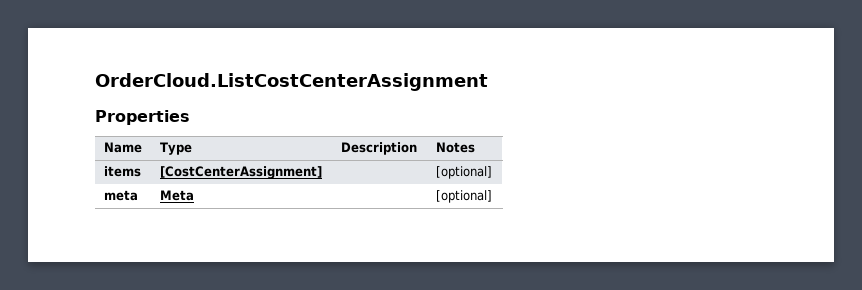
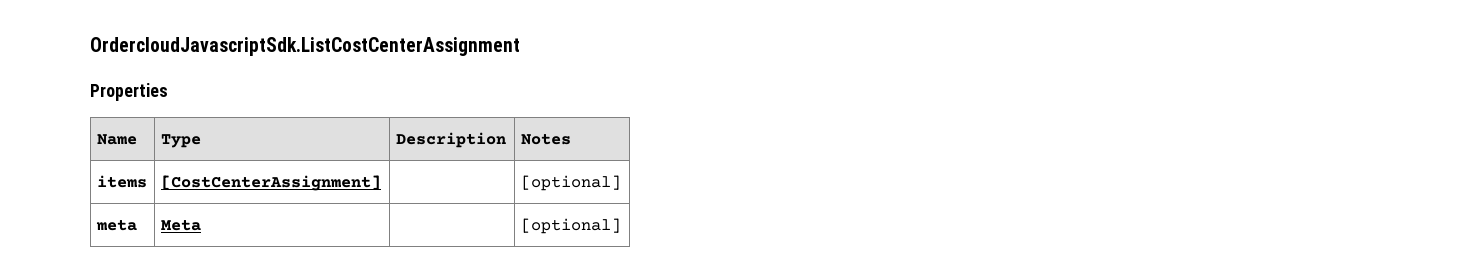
[95,73,488,91] OrderCloud.ListCostCenterAssignment -> [90,37,520,56] OrdercloudJavascriptSdk.ListCostCenterAssignment

